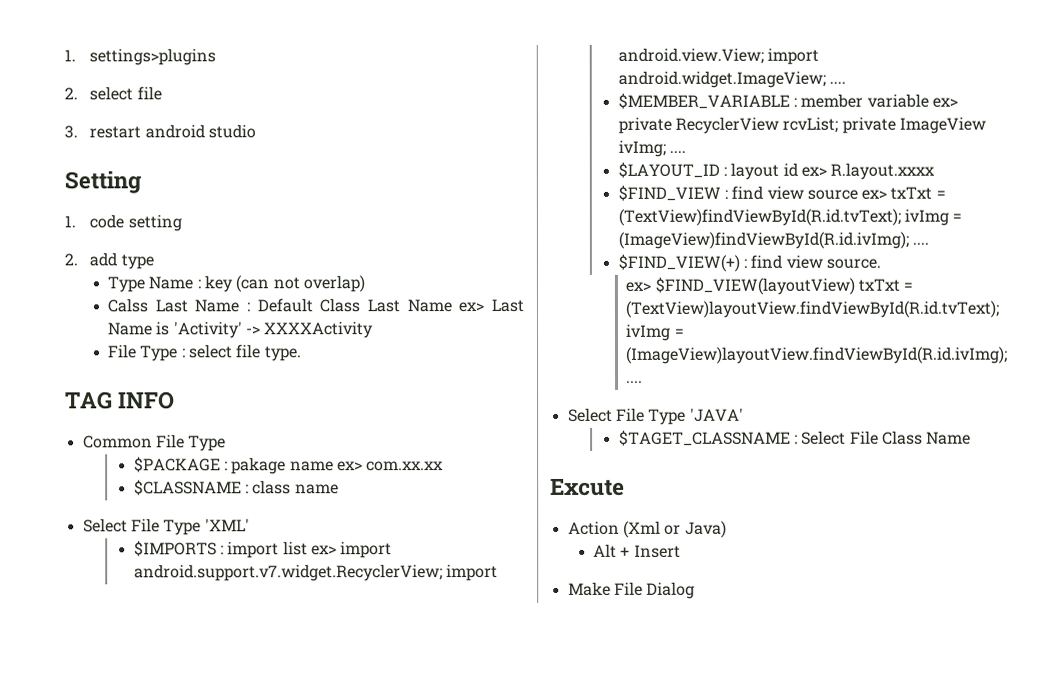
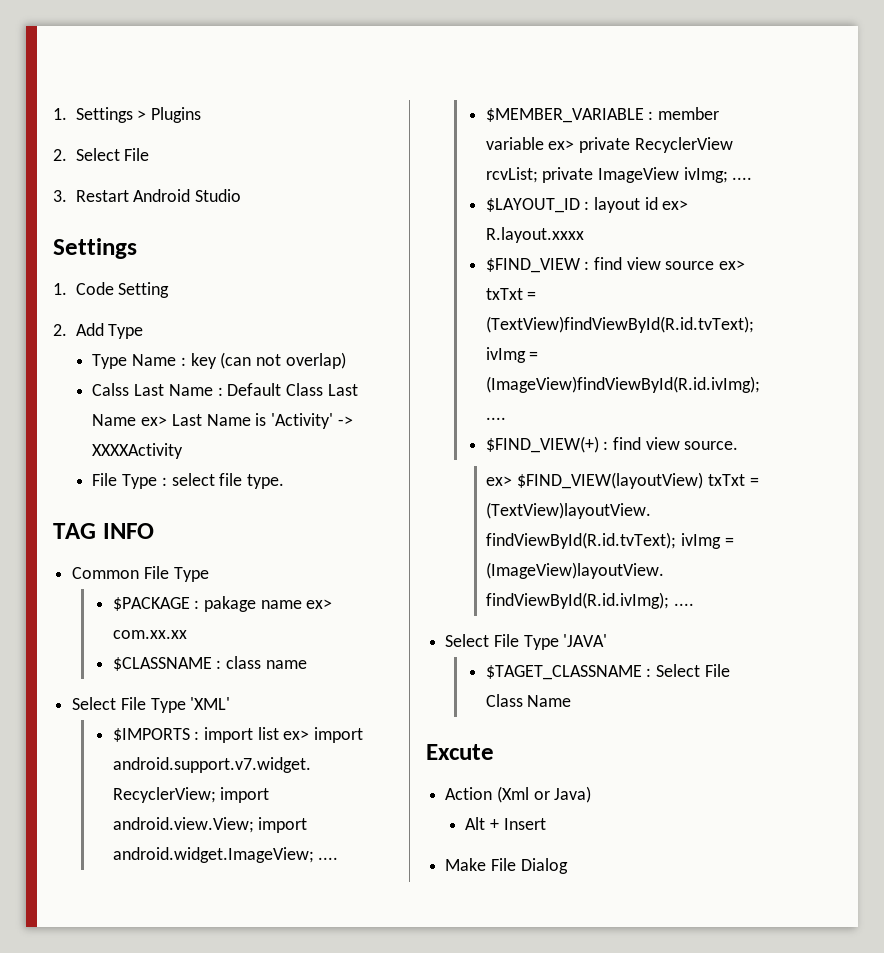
[64,48,217,66] [64,86,162,101] 1. settings>plugins // 2. select file -> [53,107,202,123] [53,148,150,161] 1. Settings > Plugins // 2. Select File
[89,124,257,139] [64,170,142,194] [64,214,182,232] [64,252,154,270] restart android studio // Setting // 1. code setting // 2. add type -> [75,189,242,202] [53,238,137,259] [53,282,170,298] [53,323,144,339] Restart Android Studio // Settings // 1. Code Setting // 2. Add Type

